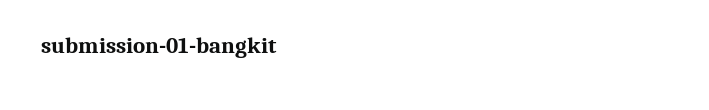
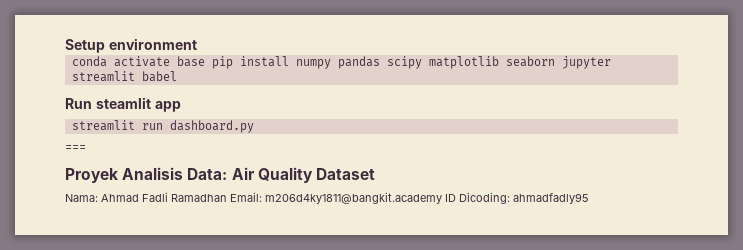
[41,37,277,58] submission-01-bangkit -> [65,38,197,53] [71,56,611,69] [71,71,177,82] [65,97,181,112] [71,120,254,133] [65,145,86,150] [65,167,375,183] [65,192,589,204] Setup environment // conda activate base pip install numpy pandas scipy matplotlib seaborn jupyter streamlit babel // Run steamlit app // streamlit run dashboard.py // === // Proyek Analisis Data: Air Quality Dataset // Nama: Ahmad Fadli Ramadhan Email: m206d4ky1811@bangkit.academy ID Dicoding: ahmadfadly95

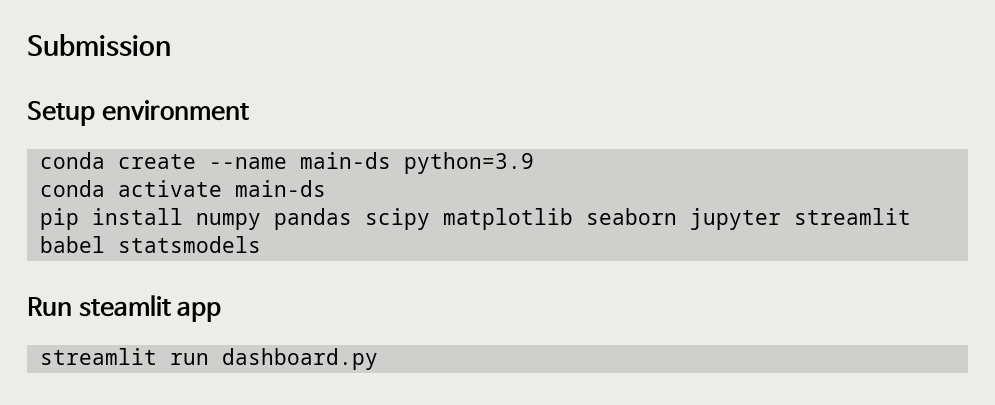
(65, 46) none -> [27,34,171,56] Submission //
(197, 44) none -> [39,152,534,174] // conda create --name main-ds python=3.9
[176,56,205,67] base -> [234,180,326,197] main-ds //
(177, 76) none -> [117,236,261,253] statsmodels
[65,145,86,150] [65,167,375,183] [65,192,589,204] // === // Proyek Analisis Data: Air Quality Dataset // Nama: Ahmad Fadli Ramadhan Email: m206d4ky1811@bangkit.academy ID Dicoding: ahmadfadly95 -> (378, 359) none

